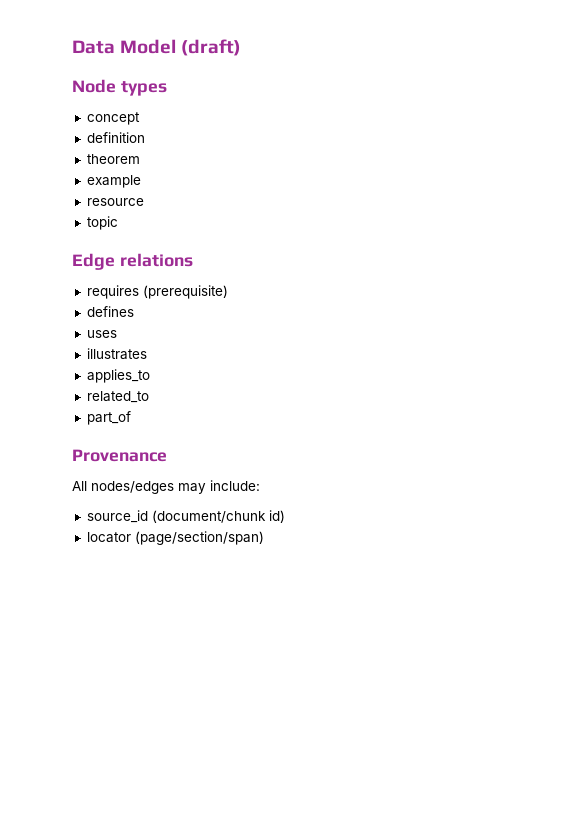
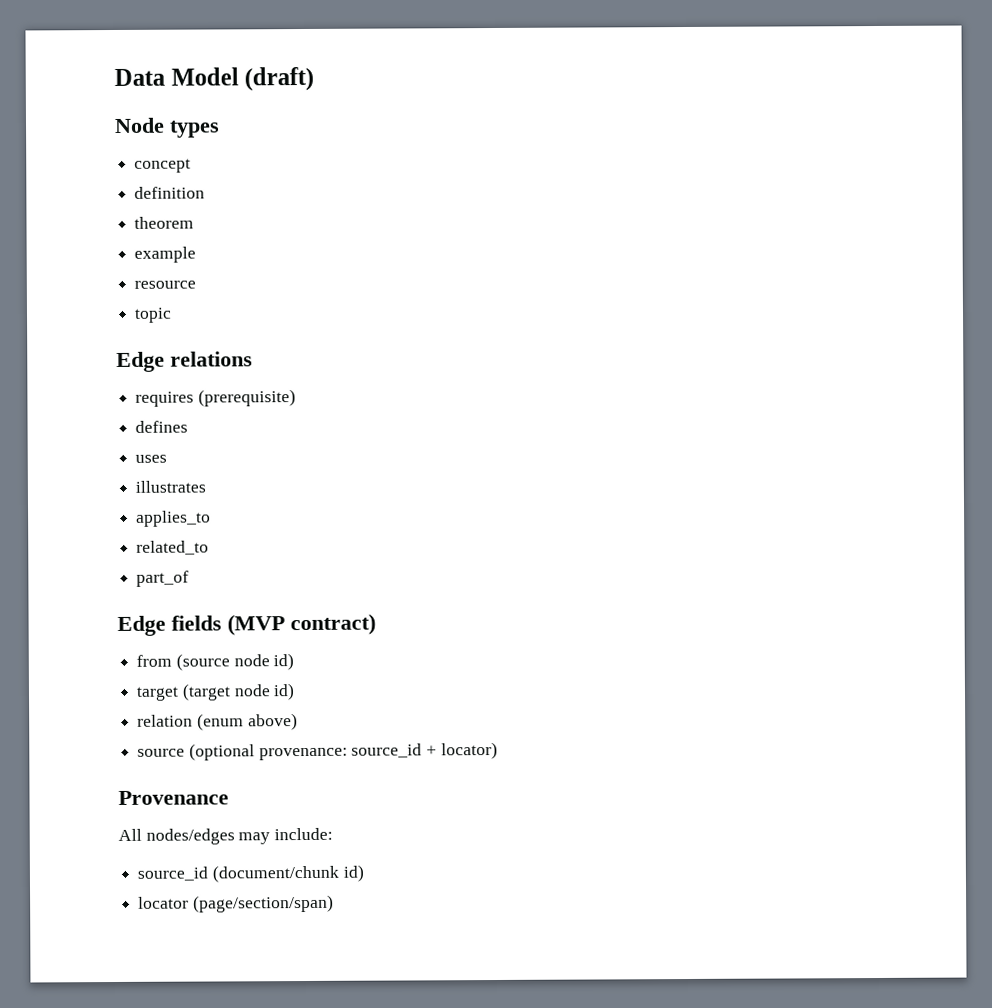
(131, 418) none -> [117,613,376,636] [136,653,295,671] [136,683,296,701] [137,713,298,731] [137,741,498,761] // Edge fields (MVP contract) // from (source node id) // target (target node id) // relation (enum above) // source (optional provenance: source_id + locator)

